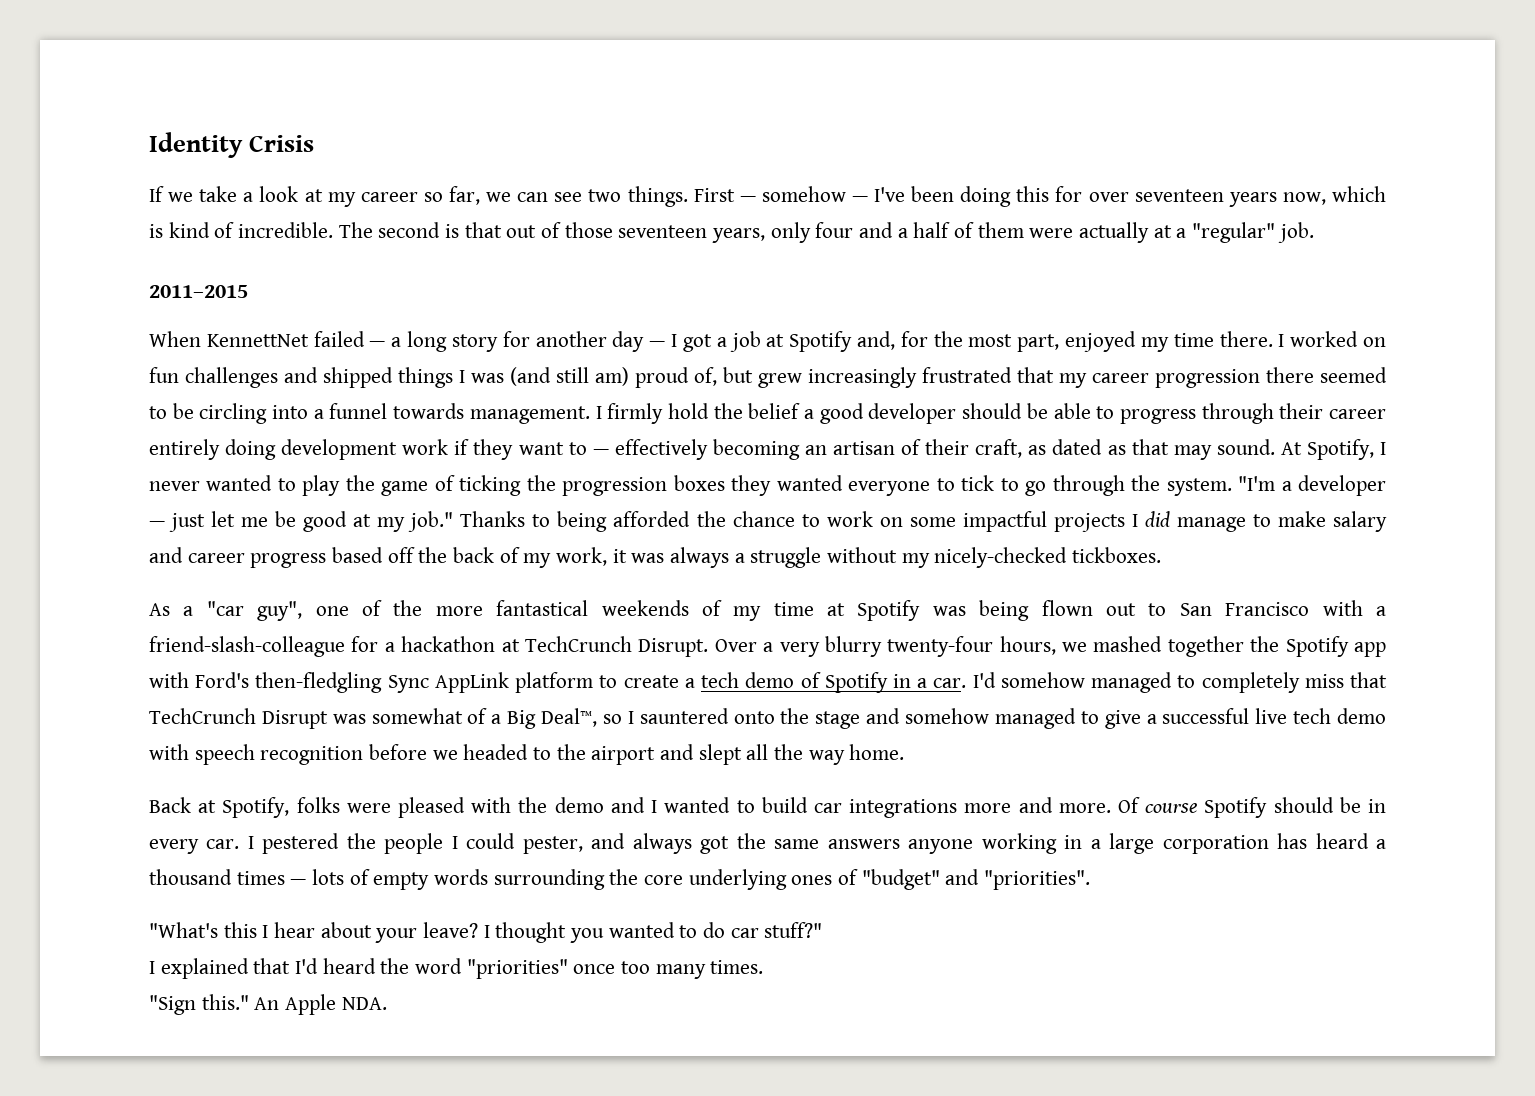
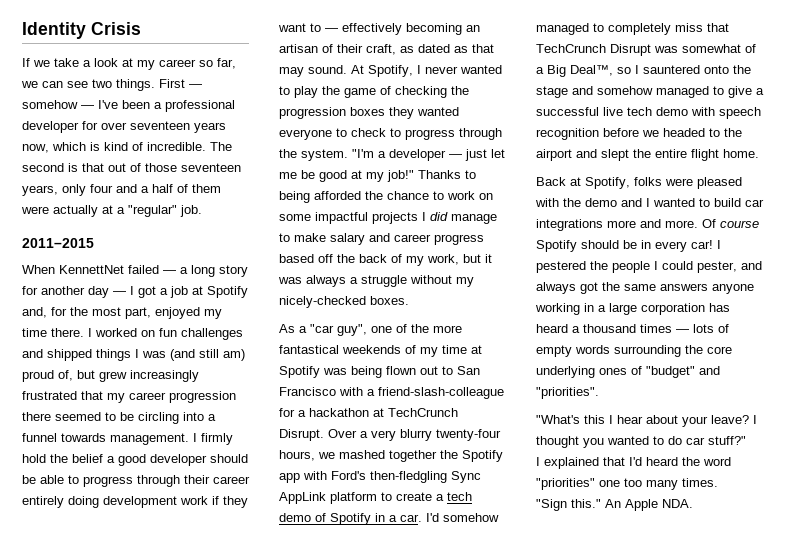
[960,186,1050,207] doing this -> [154,100,235,112] [22,121,79,133] a professional developer
[459,475,522,496] ticking -> [395,86,447,98] checking
[961,475,1047,496] tick to go -> [351,128,455,140] check to progress
[408,511,454,532] job." -> [387,170,414,182] job!"
(608, 556) none -> [463,254,481,263] but
[1072,547,1162,563] tickboxes. -> [370,296,409,305] boxes.
[746,744,845,765] all the way -> [633,149,719,161] the entire flight
[206,839,240,849] car. -> [691,240,713,249] car!
[573,964,616,974] once -> [599,480,620,487] one

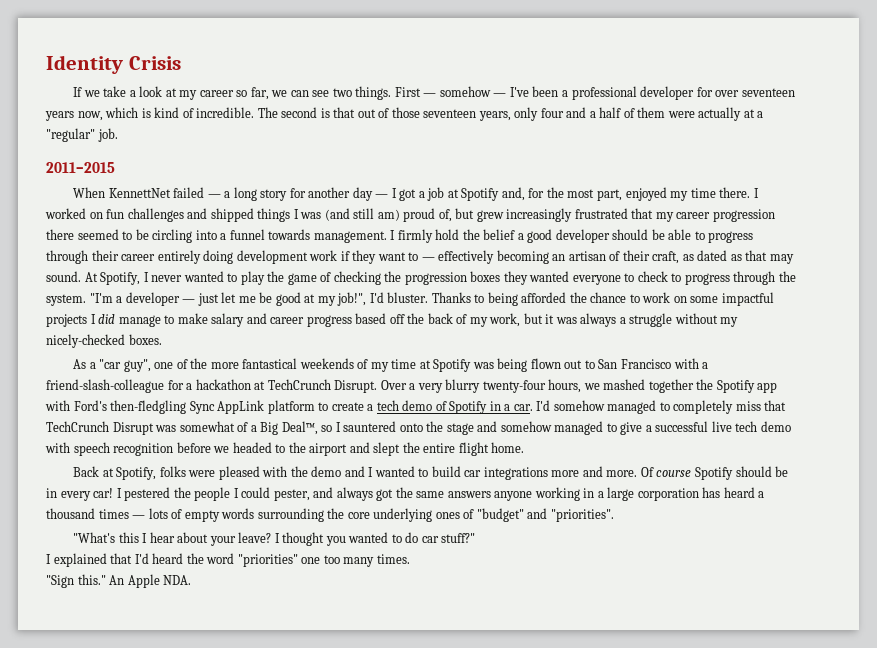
[387,170,414,182] job!" -> [337,292,429,306] job!", I'd bluster.

